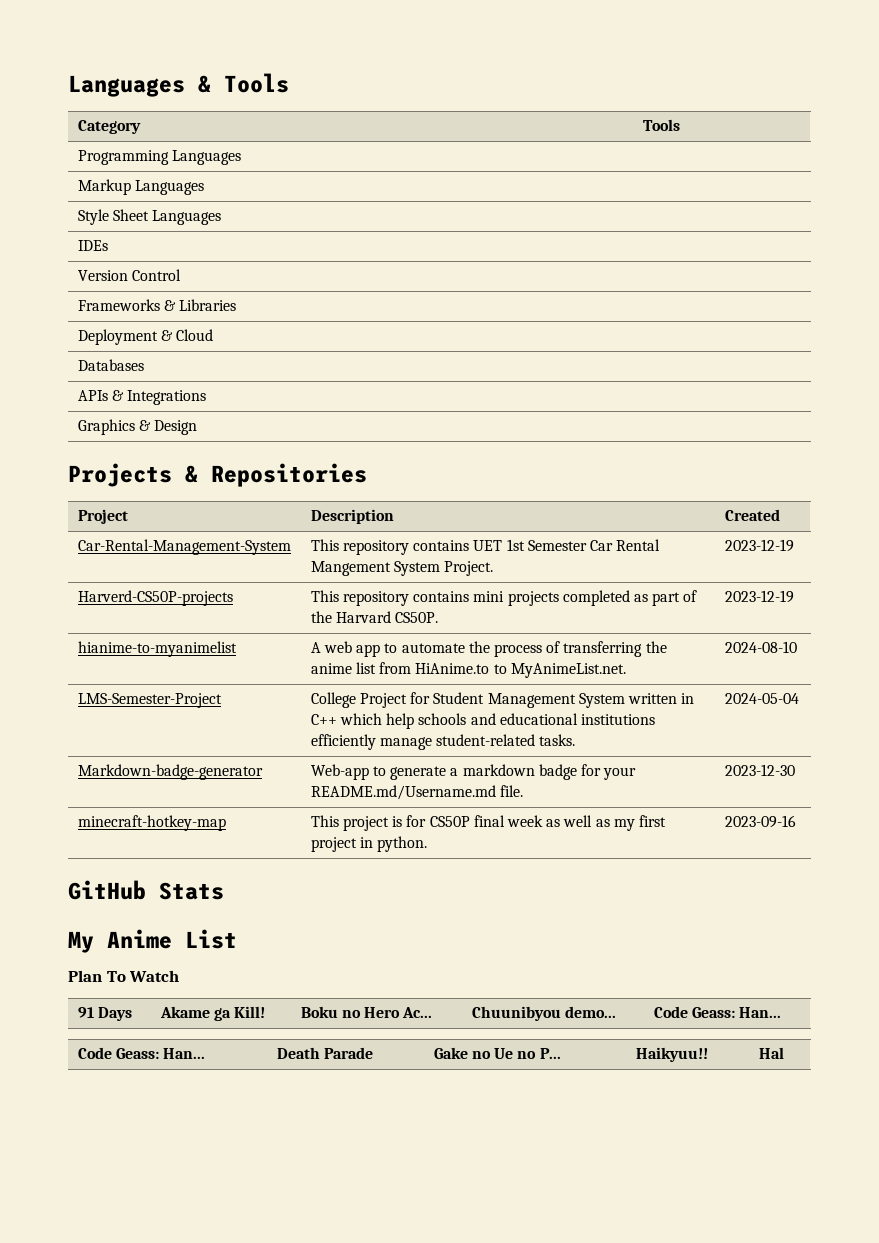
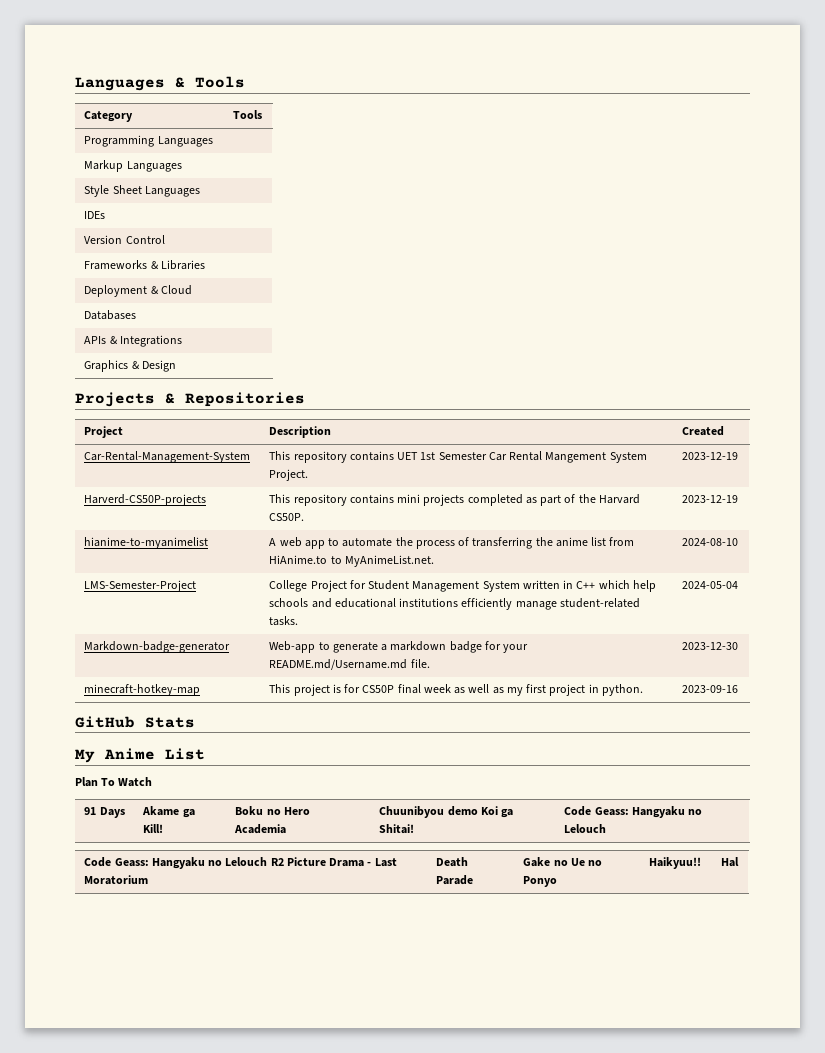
[402,1007,433,1018] Ac... -> [234,824,287,834] Academia
[565,1006,617,1018] [653,1006,782,1018] [77,1047,206,1059] demo... | Code Geass: Han... // Code Geass: Han... -> [447,806,514,818] [379,824,415,834] [564,806,703,818] [564,824,607,833] [84,857,397,869] [84,875,149,885] demo Koi ga Shitai! | Code Geass: Hangyaku no Lelouch // Code Geass: Hangyaku no Lelouch R2 Picture Drama - Last Moratorium
[539,1048,561,1059] P... -> [523,876,558,887] Ponyo

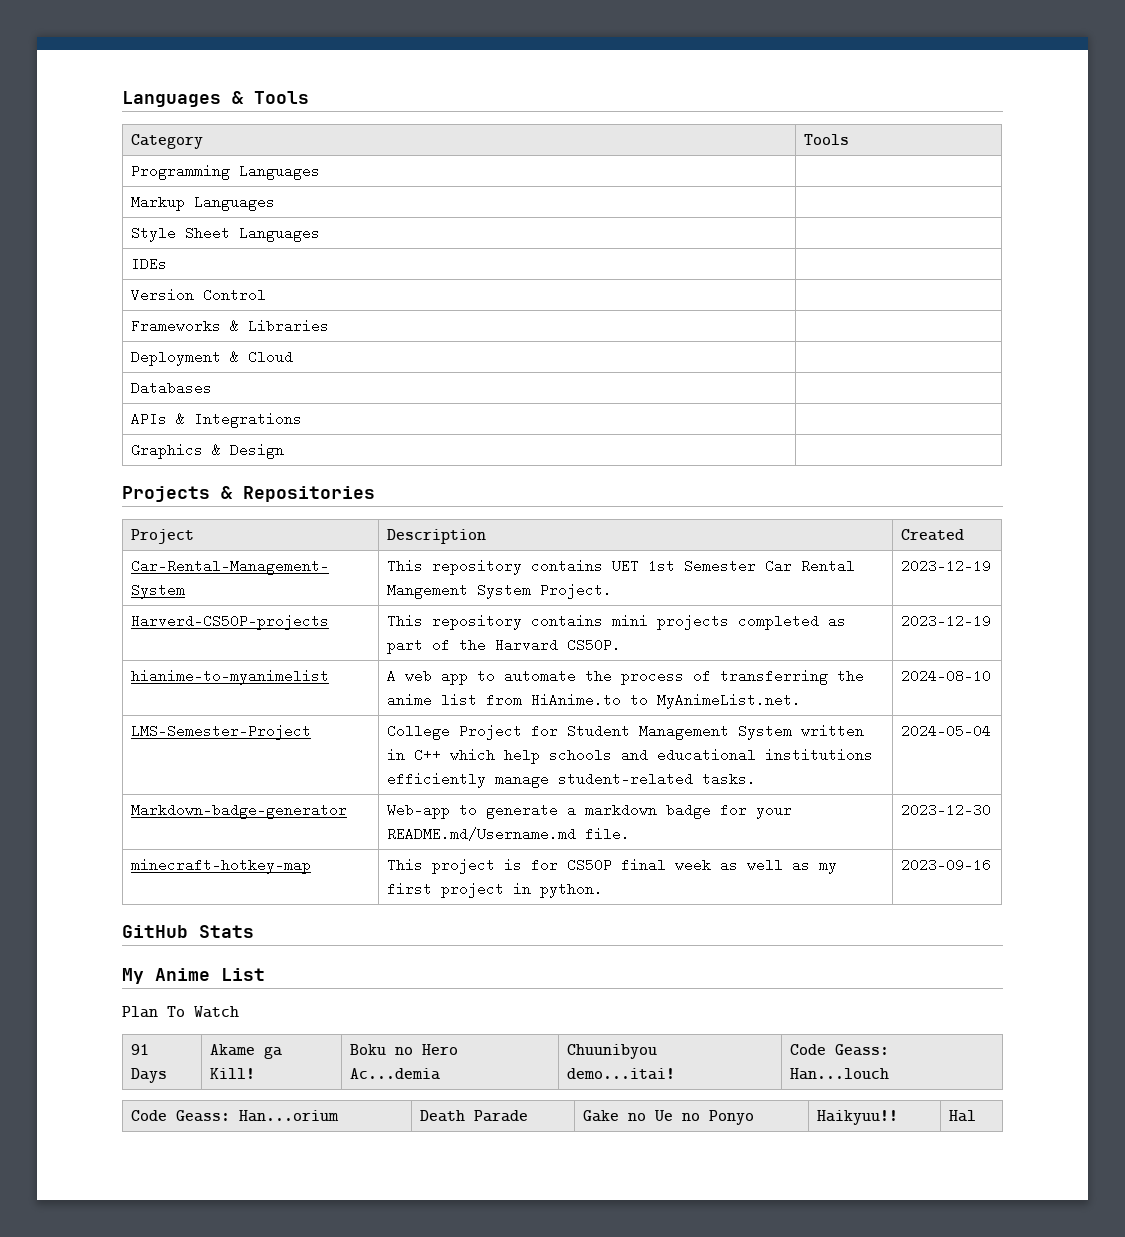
[234,824,287,834] Academia -> [350,1068,441,1080] Ac...demia
[447,806,514,818] [379,824,415,834] [564,806,703,818] [564,824,607,833] [84,857,397,869] [84,875,149,885] demo Koi ga Shitai! | Code Geass: Hangyaku no Lelouch // Code Geass: Hangyaku no Lelouch R2 Picture Drama - Last Moratorium -> [567,1068,676,1080] [790,1044,890,1056] [790,1068,890,1080] [131,1110,340,1122] demo...itai! | Code Geass: Han...louch // Code Geass: Han...orium

